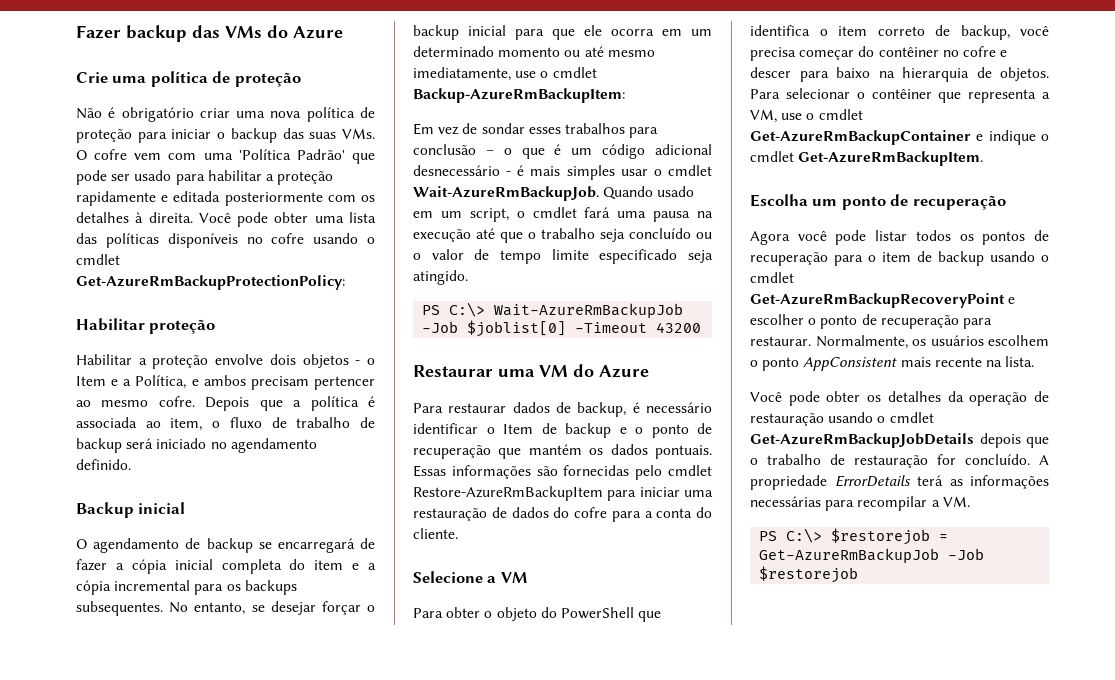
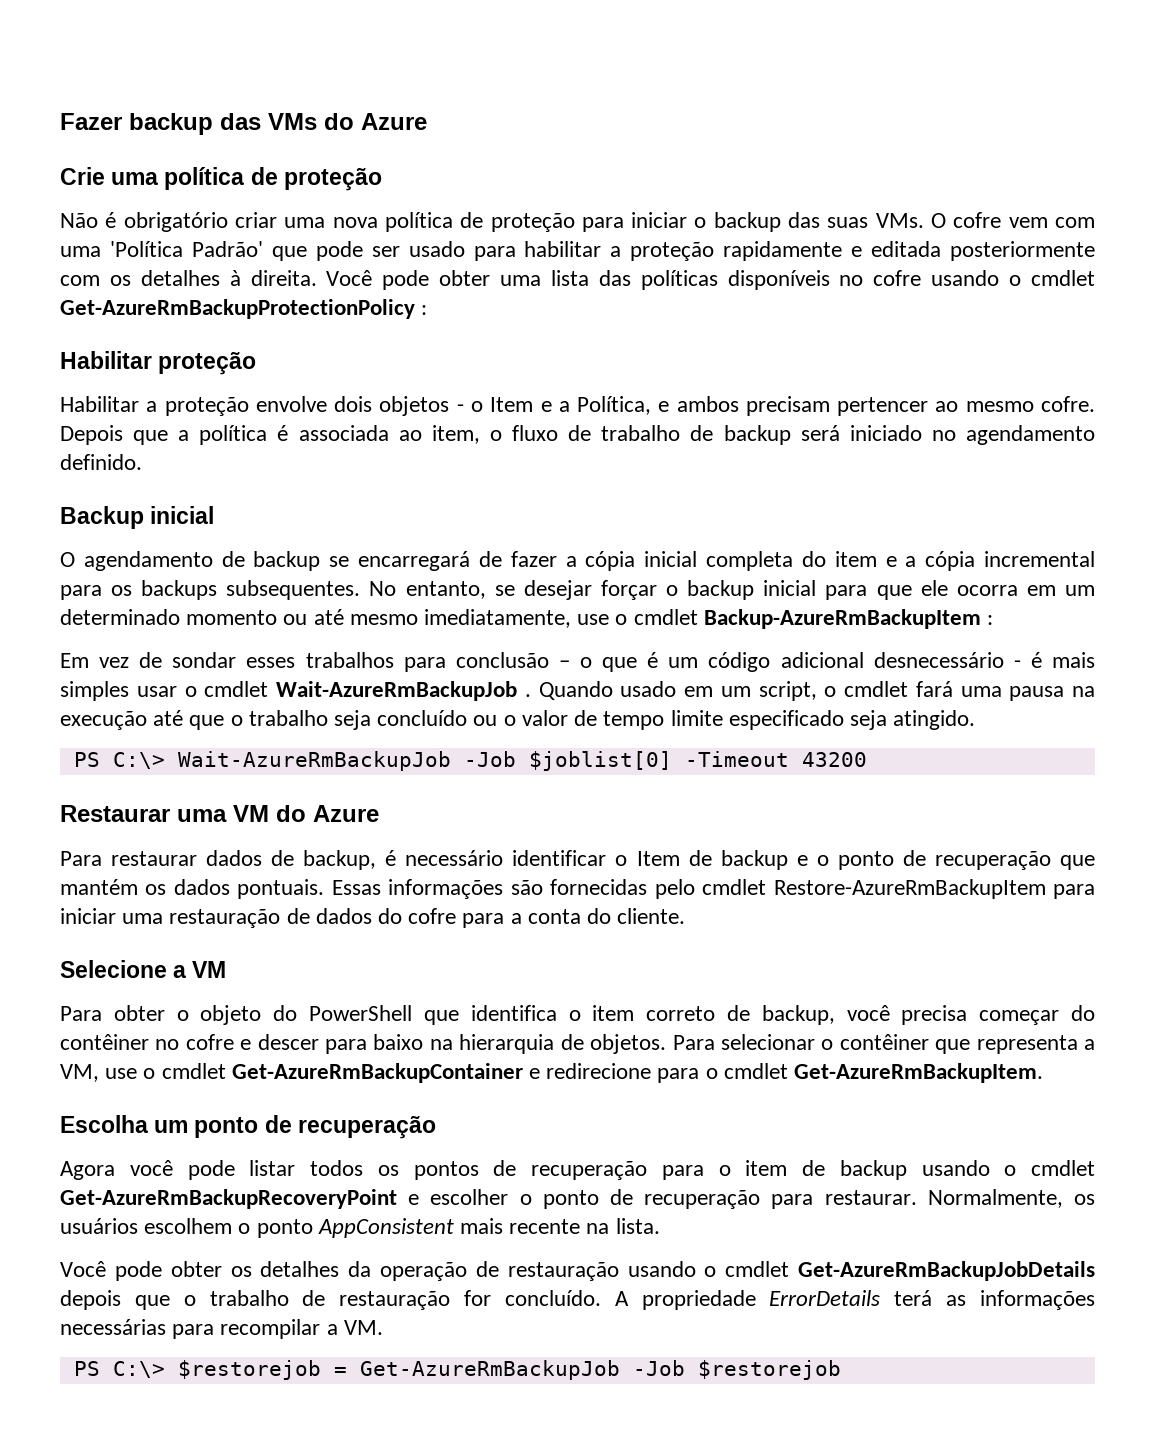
[76,275,345,290] Get-AzureRmBackupProtectionPolicy: -> [60,299,428,319] Get-AzureRmBackupProtectionPolicy :
[413,88,625,103] Backup-AzureRmBackupItem: -> [703,609,994,629] Backup-AzureRmBackupItem :
[413,186,599,201] Wait-AzureRmBackupJob. -> [276,681,531,701] Wait-AzureRmBackupJob .
[988,130,1036,145] indique -> [546,1063,700,1083] redirecione para

